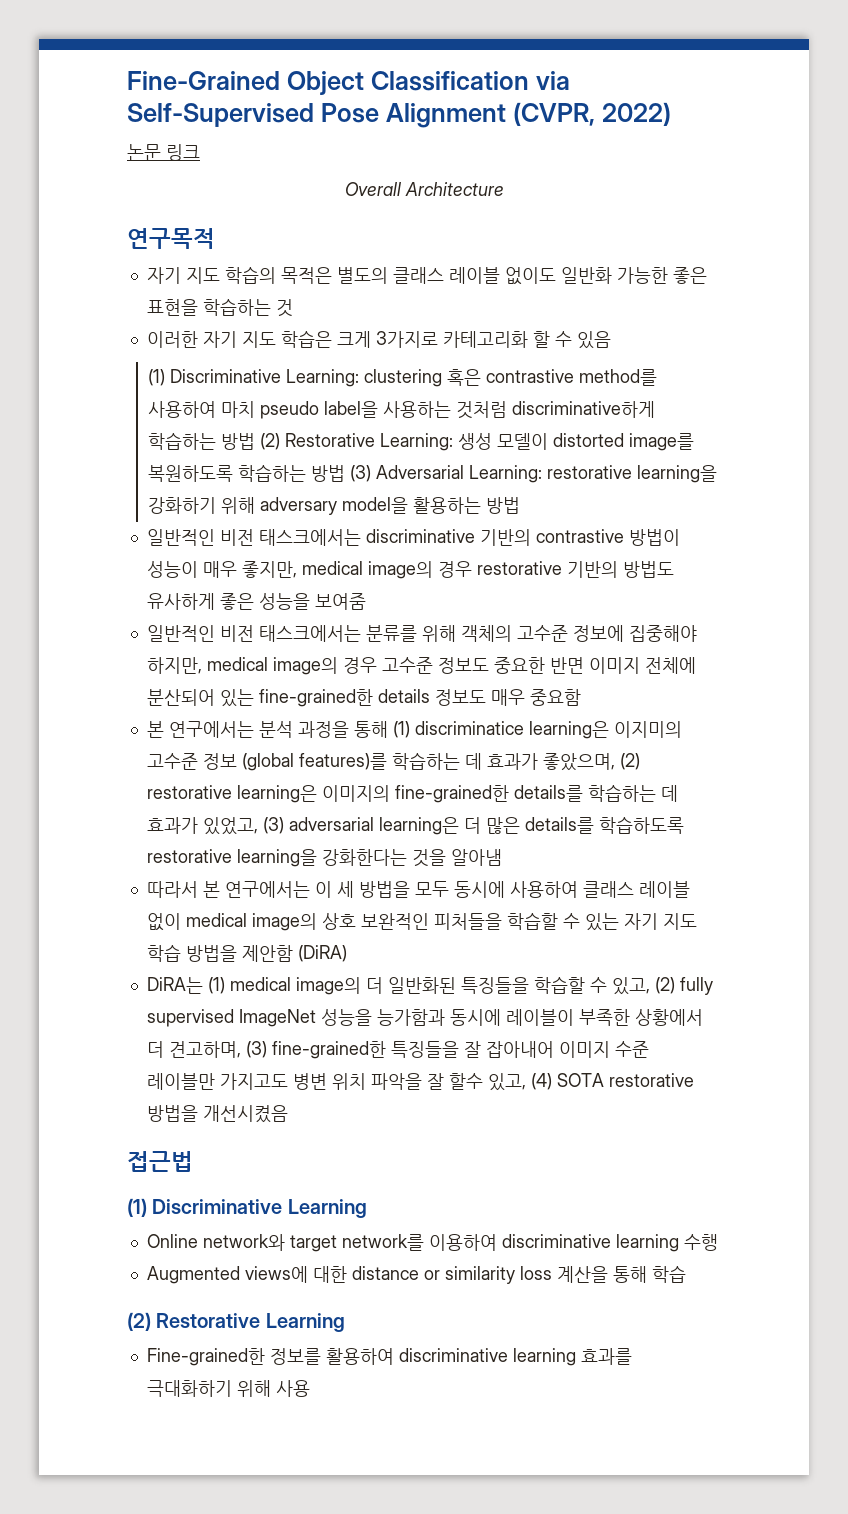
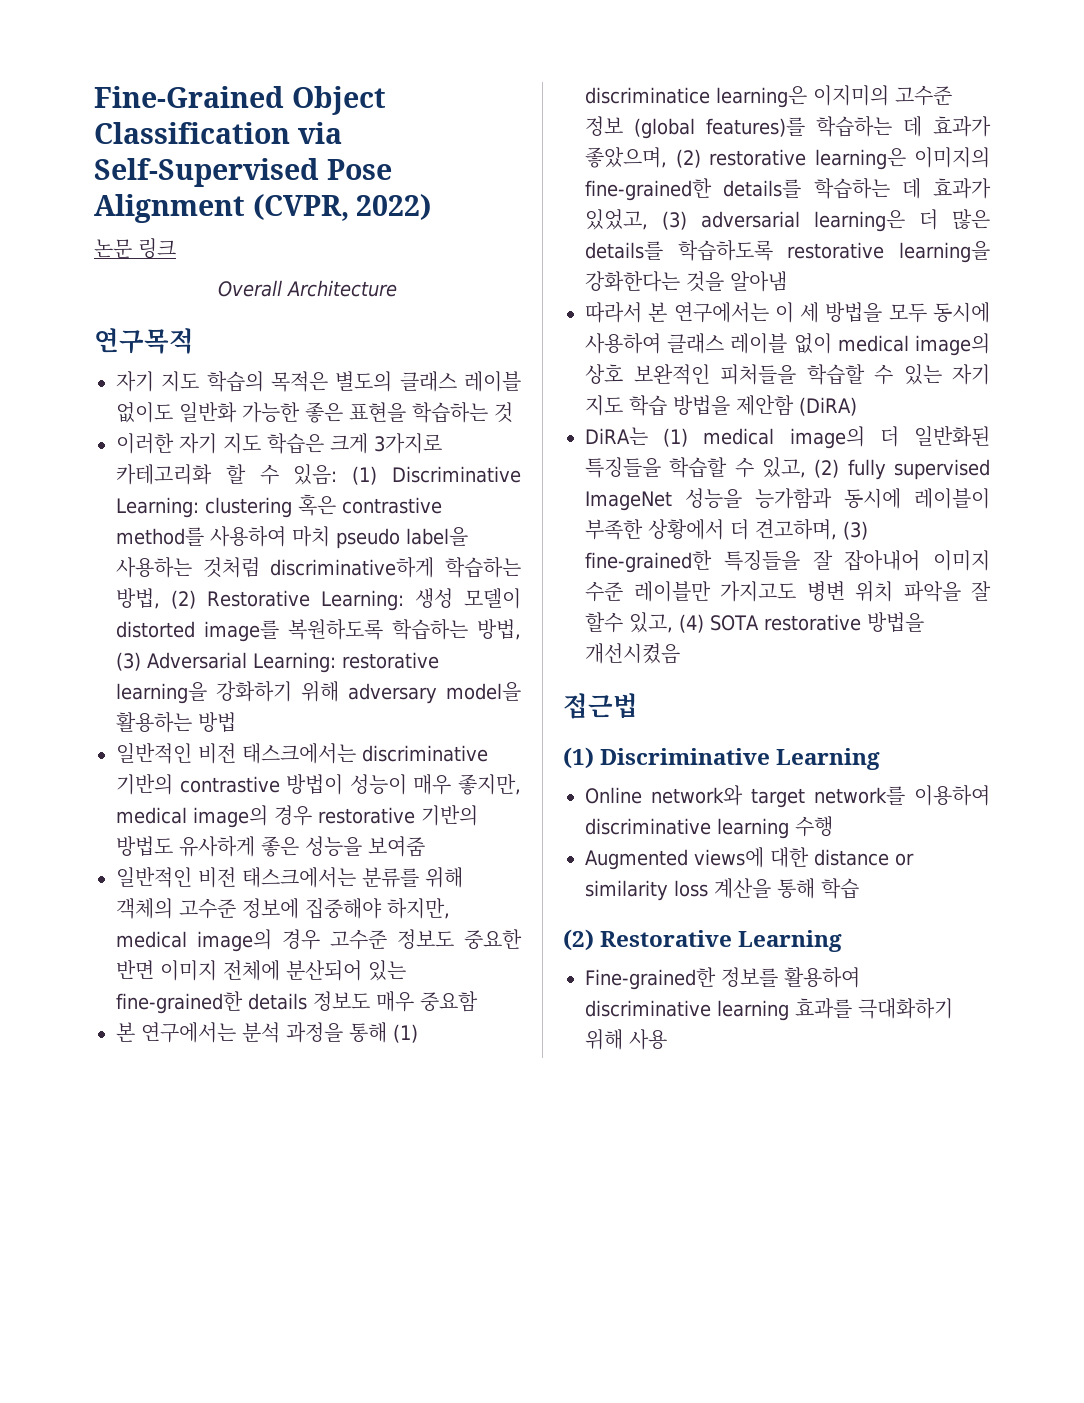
[576,331,611,349] 있음 // -> [293,464,338,485] 있음:
[221,433,256,450] 방법 -> [116,588,160,609] 방법,
[311,465,346,482] 방법 -> [477,619,521,640] 방법,

